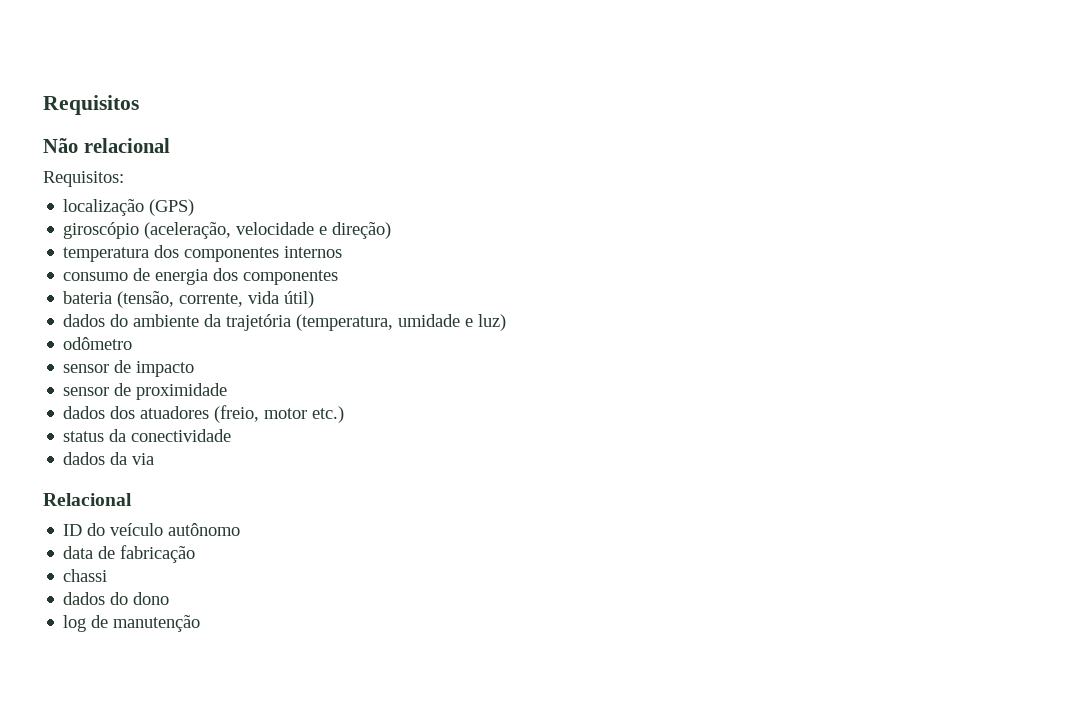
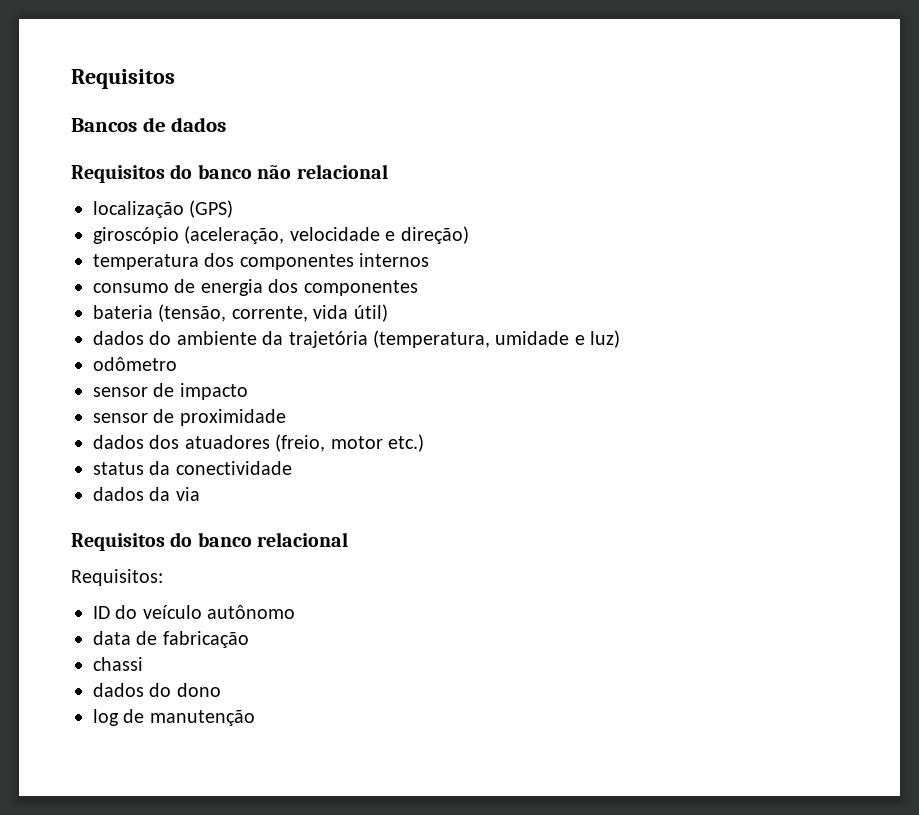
[43,138,170,153] [43,171,124,187] Não relacional // Requisitos: -> [71,117,227,132] [71,164,388,183] Bancos de dados // Requisitos do banco não relacional
[43,493,132,506] Relacional -> [71,532,349,551] [71,569,163,586] Requisitos do banco relacional // Requisitos:

